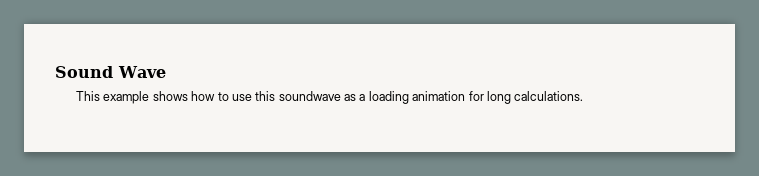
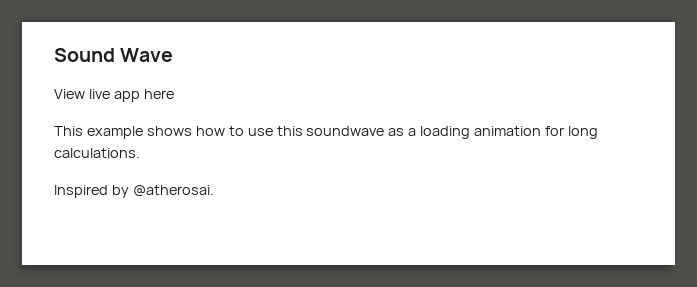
(166, 72) none -> [54,89,174,102] // View live app here
(584, 96) none -> [54,185,214,198] // Inspired by @atherosai.

